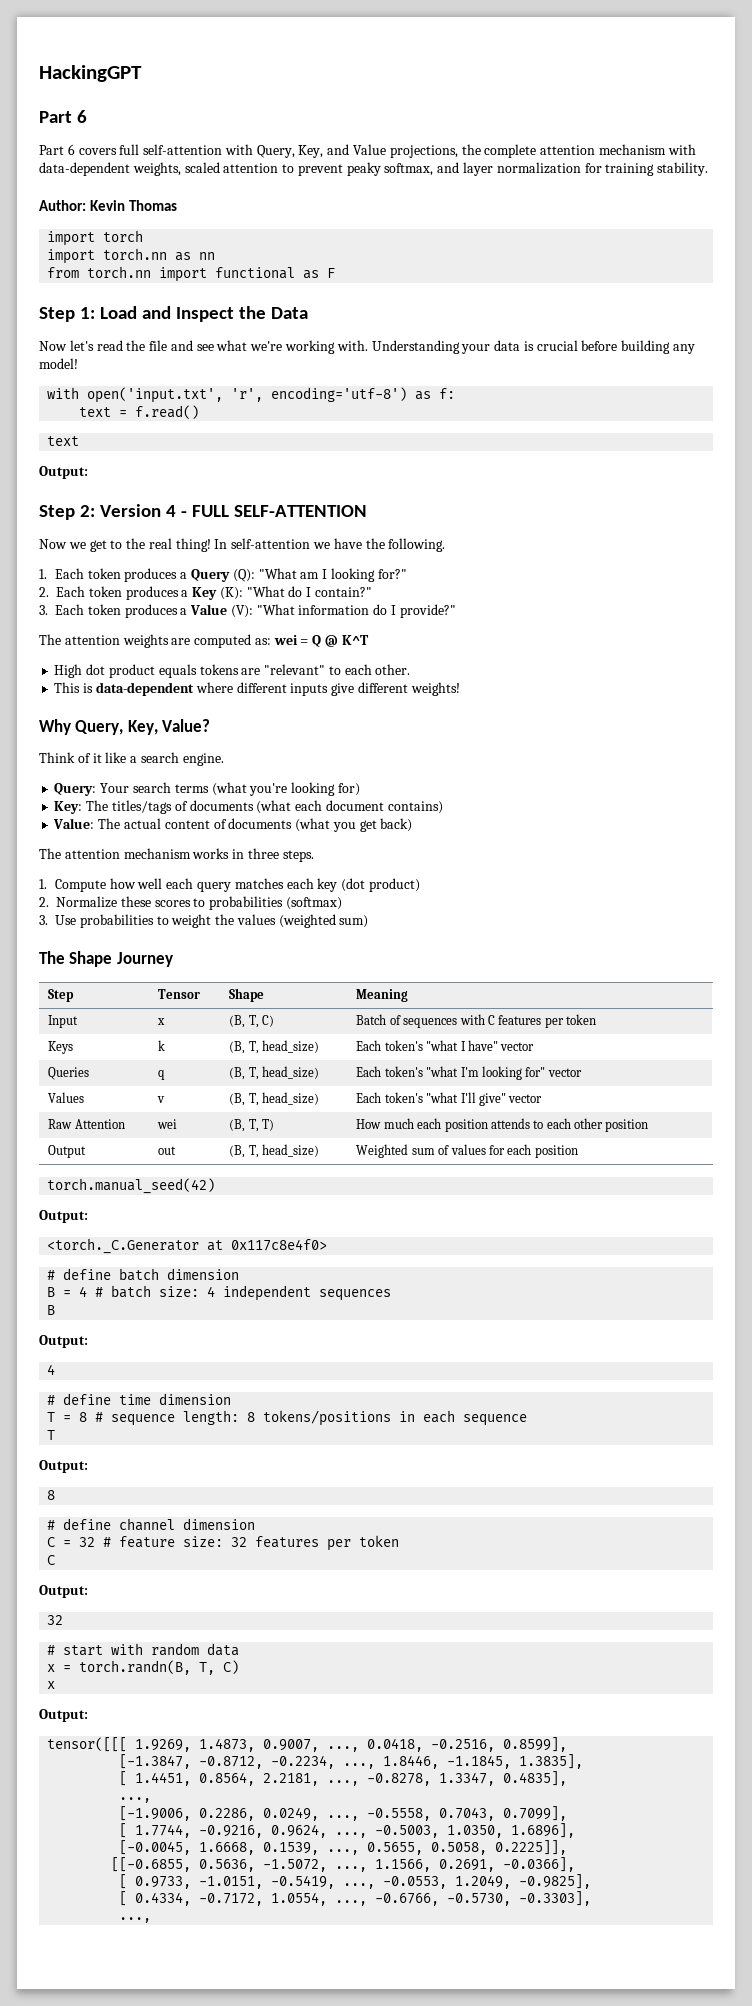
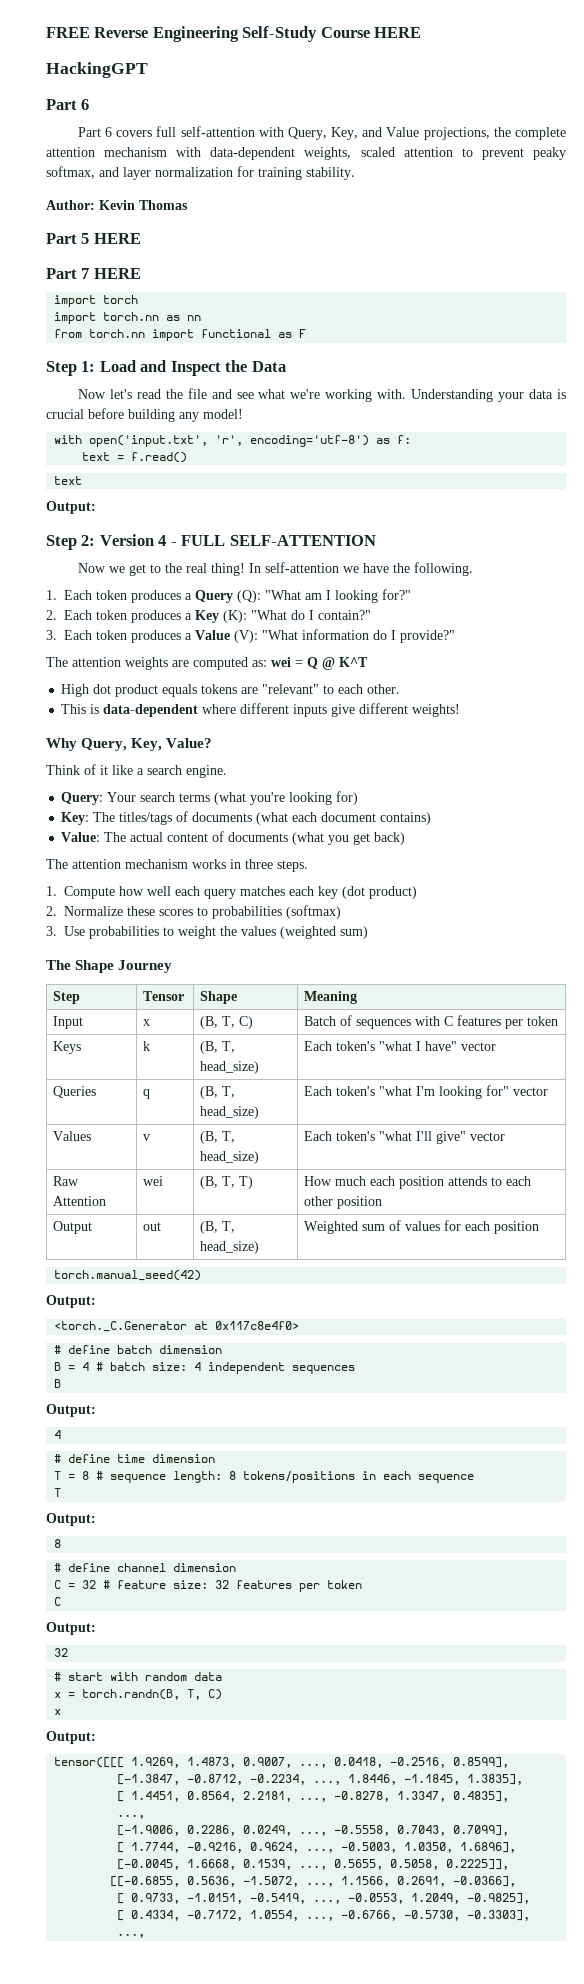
(39, 73) none -> [46,26,422,42] FREE Reverse Engineering Self-Study Course HERE //
(177, 205) none -> [46,233,141,244] [46,268,141,279] // Part 5 HERE // Part 7 HERE

